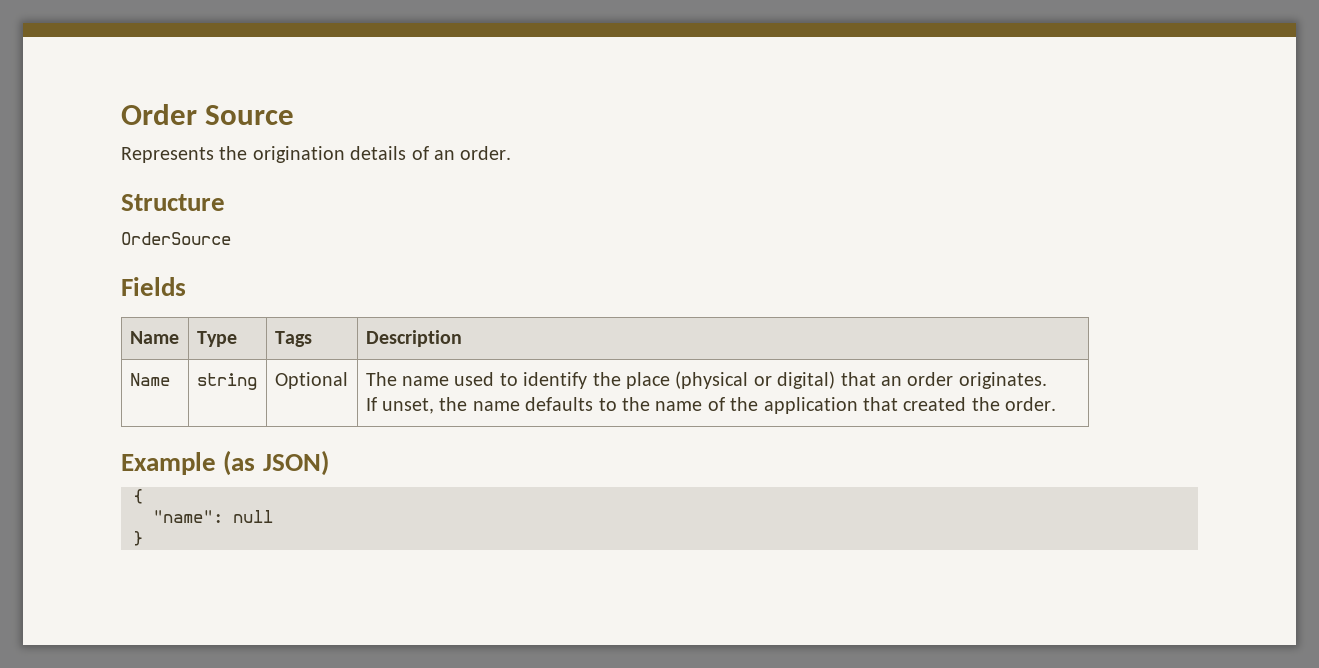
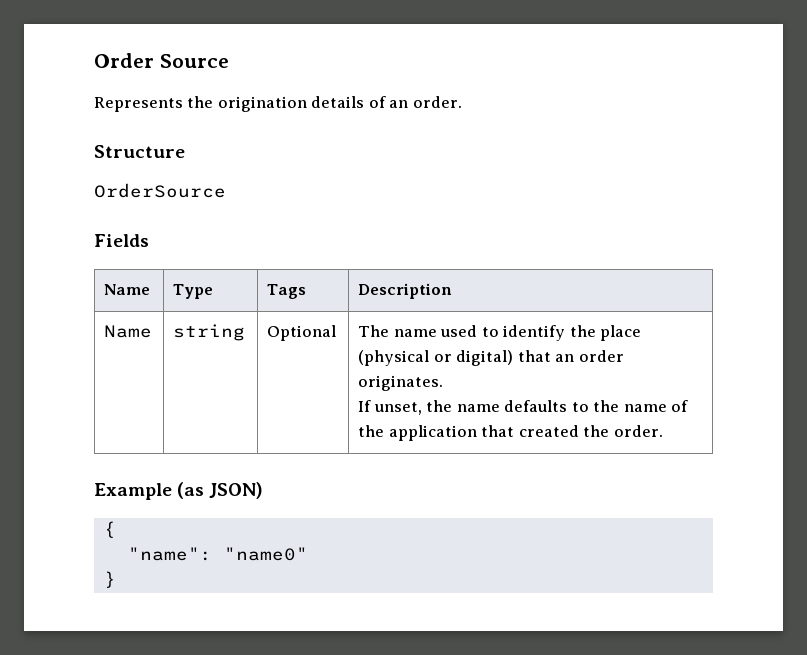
[233,510,273,523] null -> [223,547,308,561] "name0"

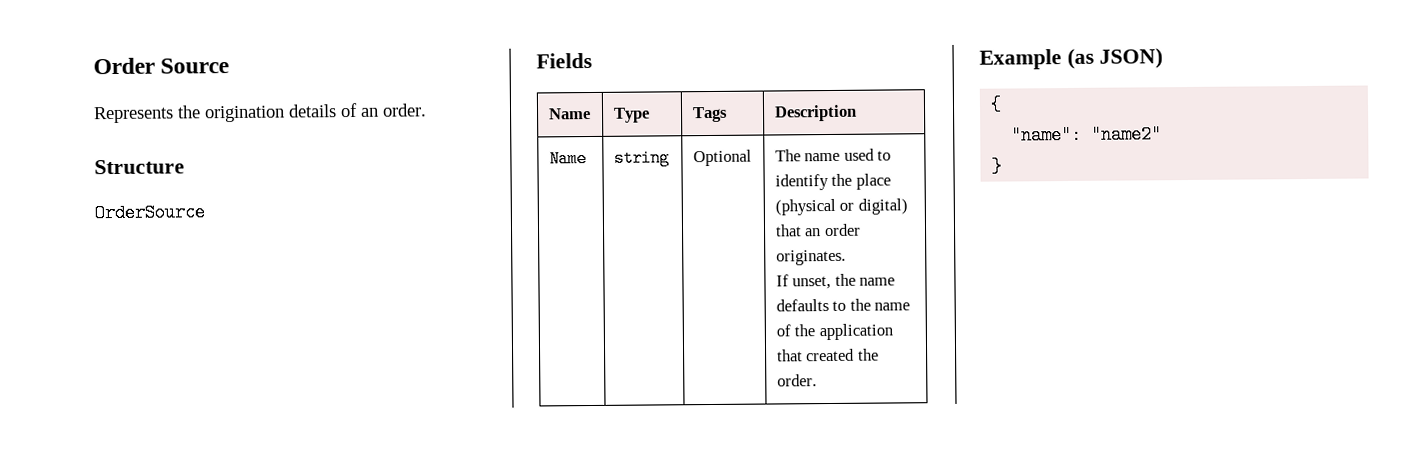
[223,547,308,561] "name0" -> [1091,125,1163,144] "name2"

